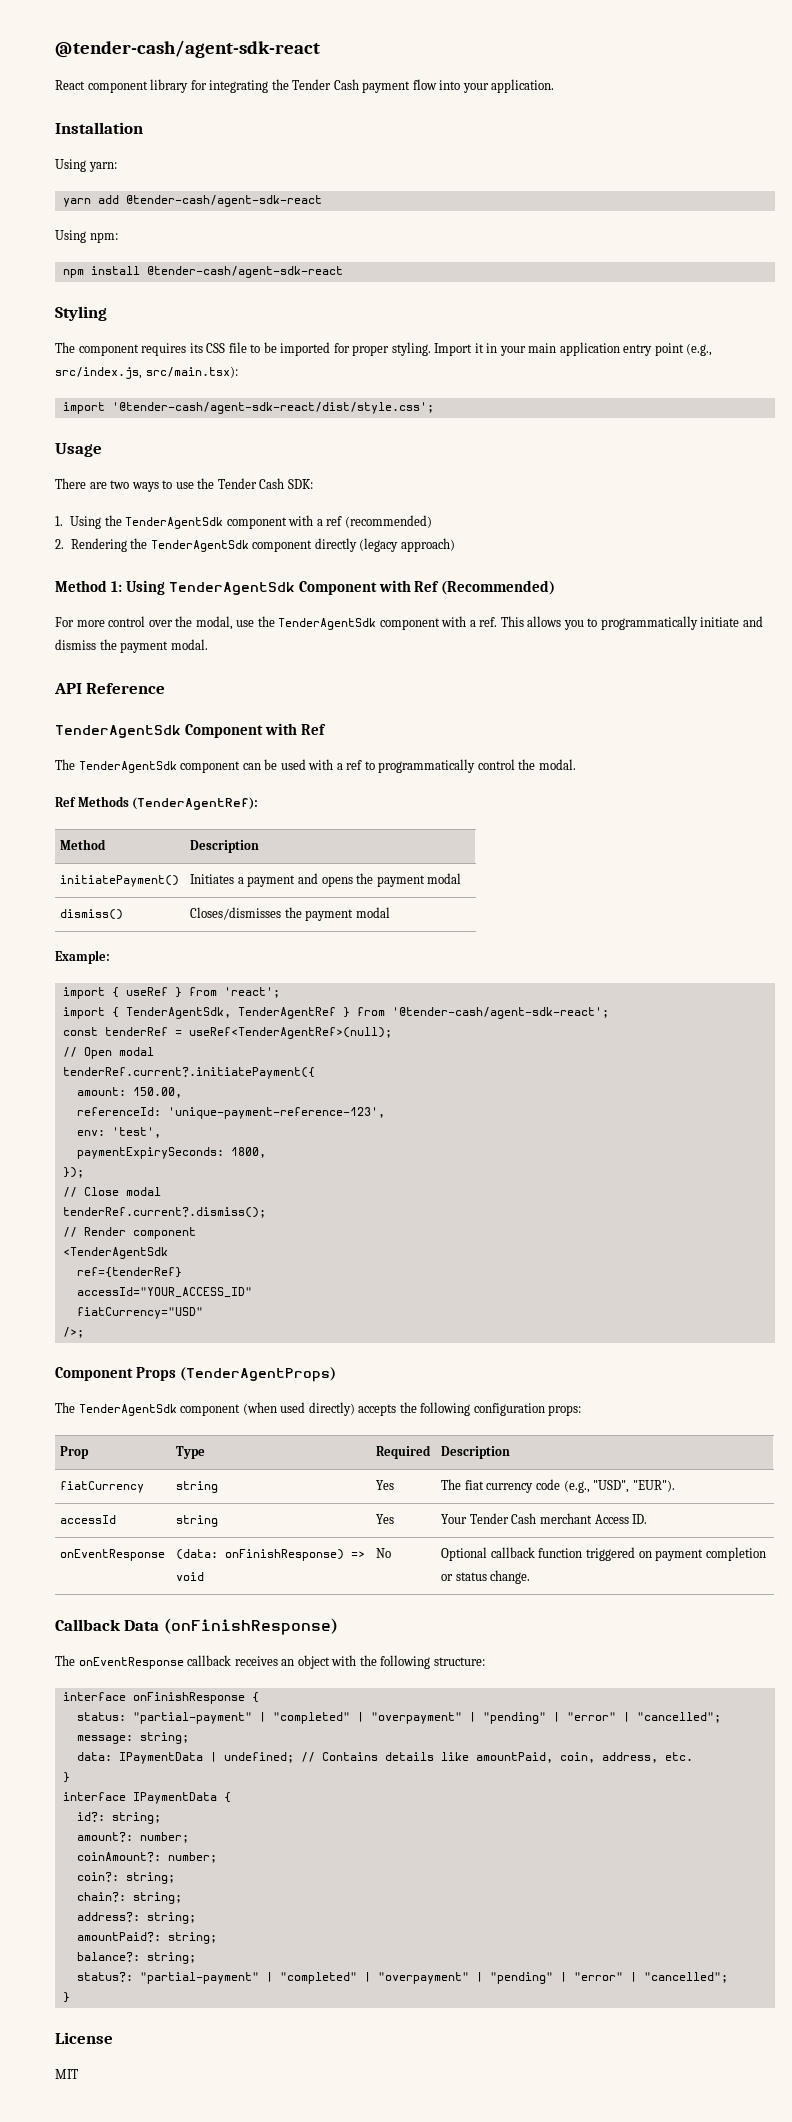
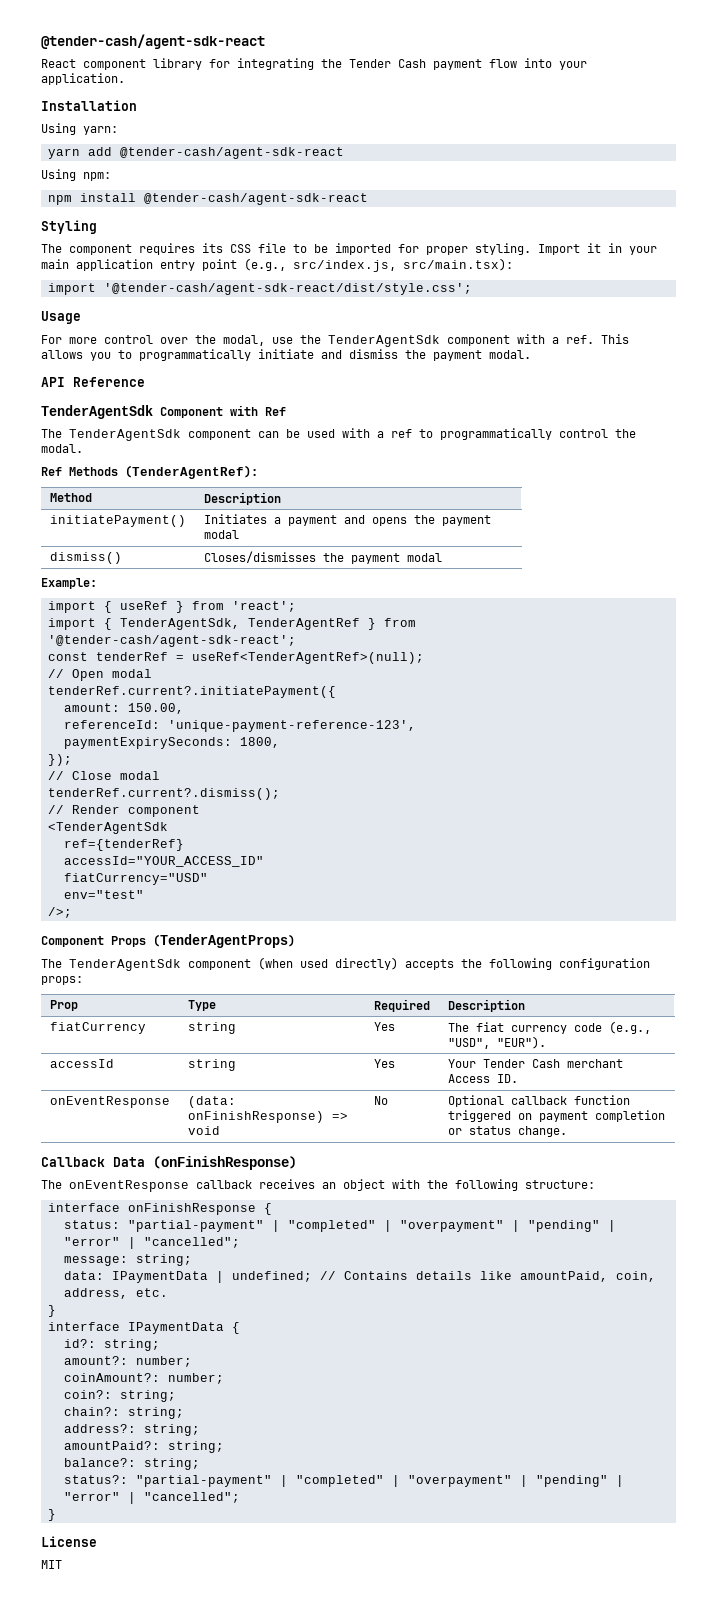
[55,478,313,492] [55,515,432,529] [55,538,455,552] [55,580,556,595] // There are two ways to use the Tender Cash SDK: // 1. Using the TenderAgentSdk component with a ref (recommended) // 2. Rendering the TenderAgentSdk component directly (legacy approach) // Method 1: Using TenderAgentSdk Component with Ref (Recommended) -> (81, 317) none
[76,1127,161,1138] // env: 'test', -> (416, 726) none
(203, 1313) none -> [63,890,144,899] // env="test"

